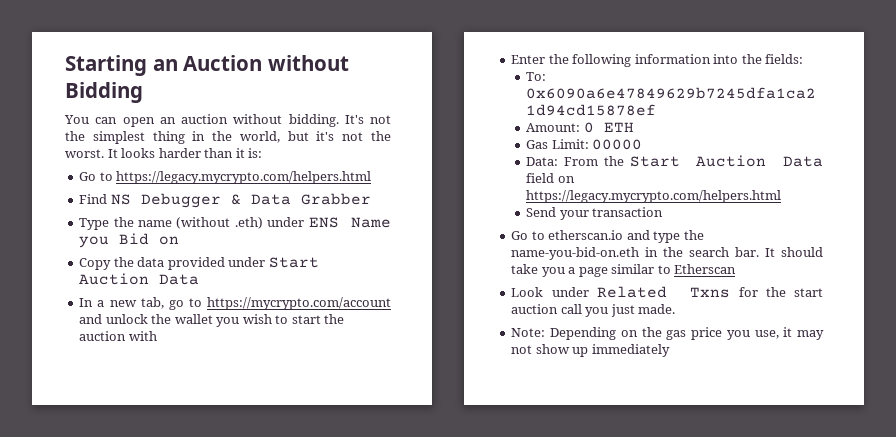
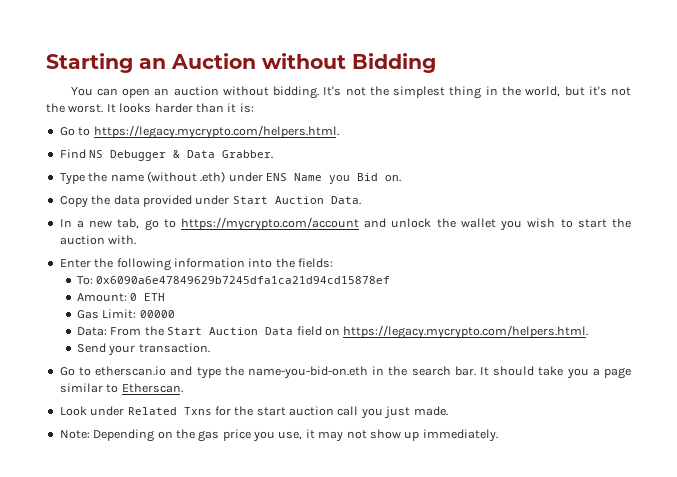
[116,171,372,184] https://legacy.mycrypto.com/helpers.html -> [93,125,339,139] https://legacy.mycrypto.com/helpers.html.
[300,193,371,205] Grabber -> [222,150,274,159] Grabber.
[159,236,180,245] on -> [385,175,401,182] on.
[159,274,200,285] Data -> [330,196,361,205] Data.
[128,331,157,341] with -> [108,235,137,245] with.
[526,190,782,203] https://legacy.mycrypto.com/helpers.html -> [343,325,589,339] https://legacy.mycrypto.com/helpers.html.
[592,207,664,217] transaction -> [138,343,210,353] transaction.
[674,264,737,274] Etherscan -> [121,383,183,393] Etherscan.
[591,344,670,357] immediately -> [422,429,498,442] immediately.

